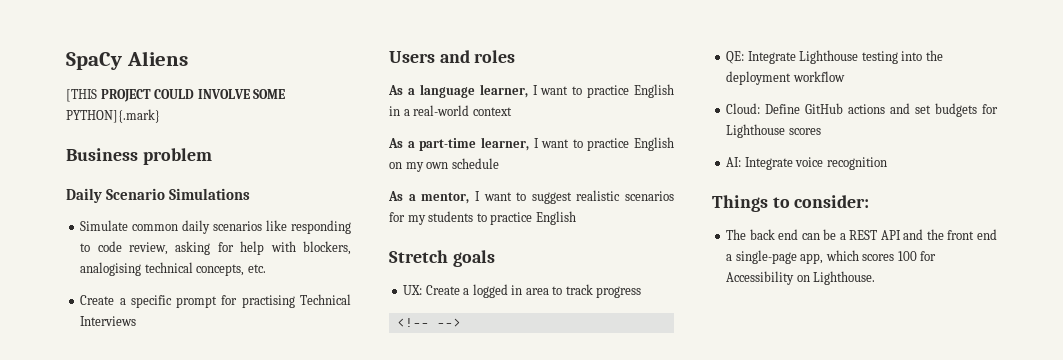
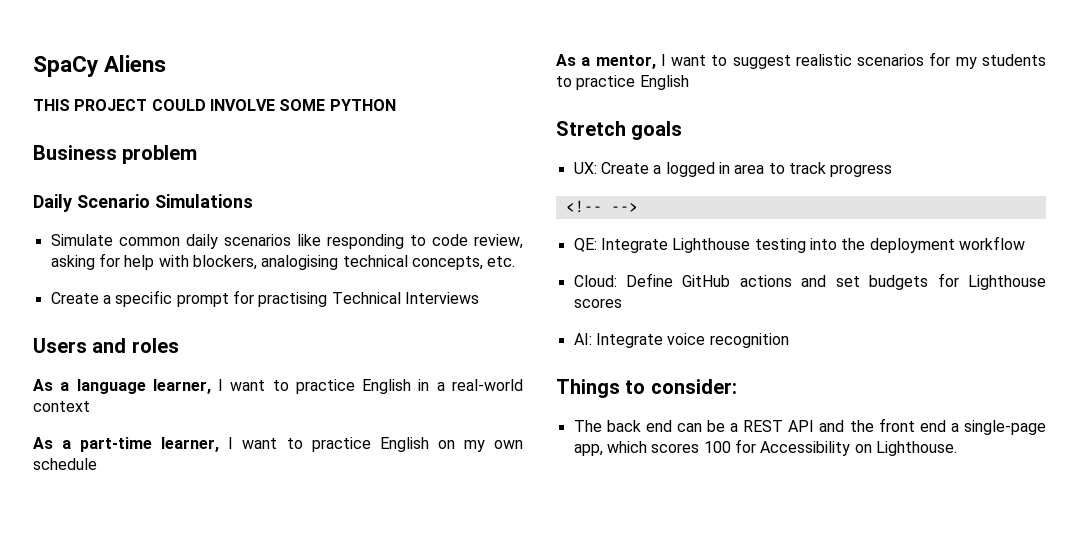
[66,89,97,102] [THIS -> [33,99,70,111] THIS
[66,109,160,123] PYTHON]{.mark} -> [329,99,396,111] PYTHON

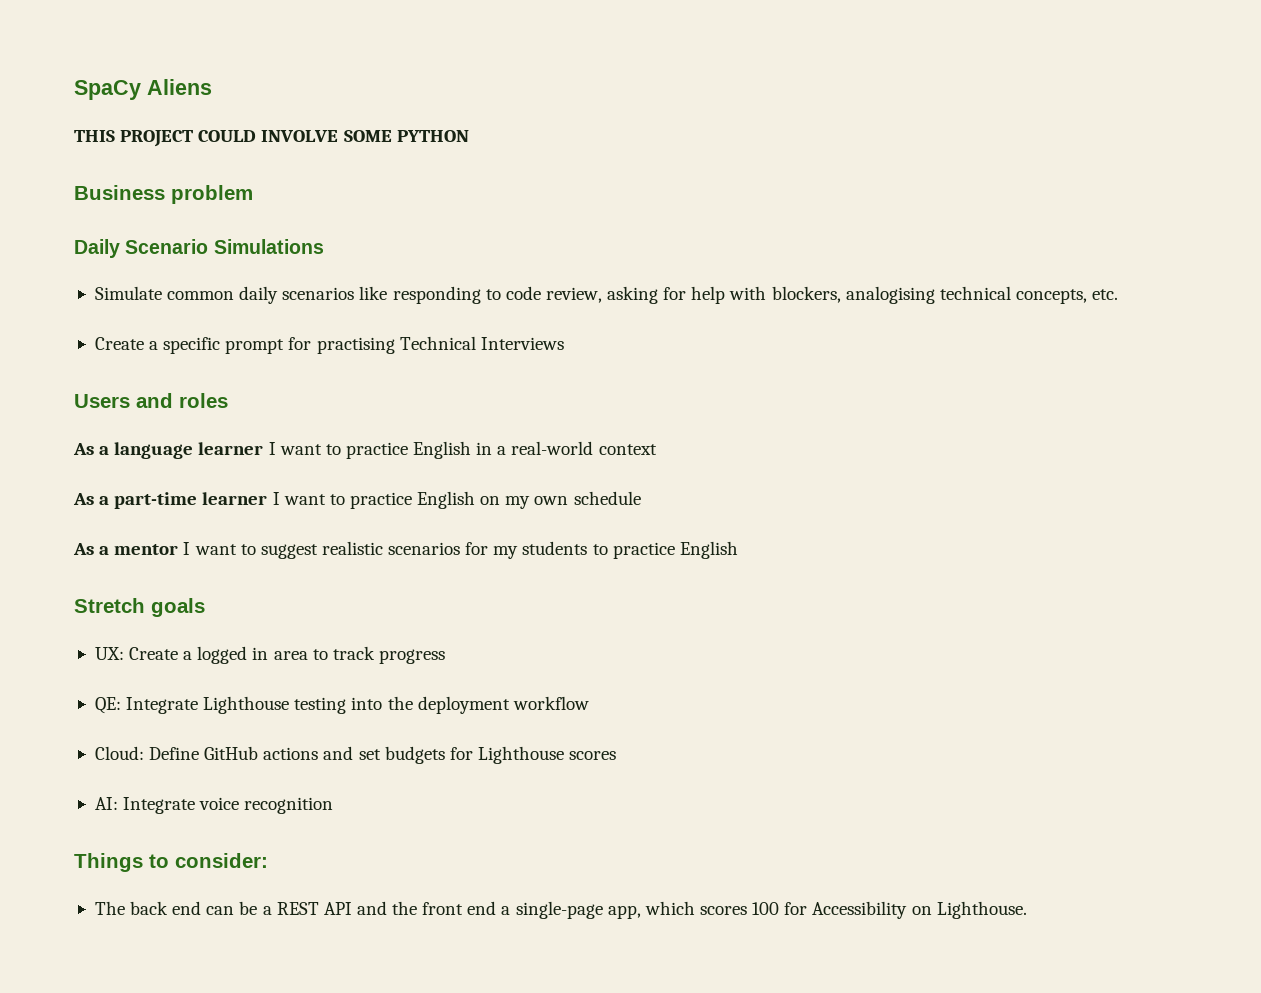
[152,379,211,394] learner, -> [198,442,264,455] learner
[161,437,220,452] learner, -> [202,492,268,505] learner
[595,55,656,69] mentor, -> [114,544,179,555] mentor
[565,200,638,213] // <!-- --> -> (445, 656) none

